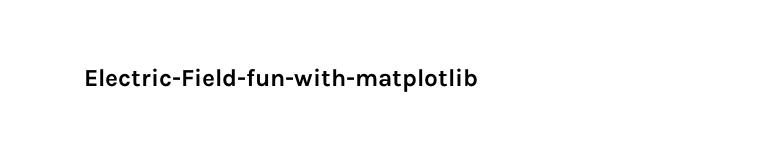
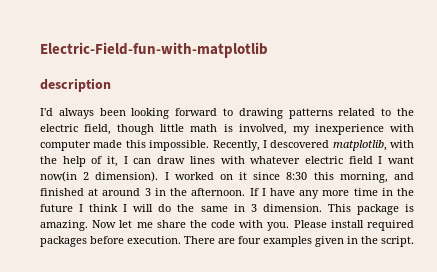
(478, 80) none -> [40,78,111,92] [40,108,415,119] [40,124,414,135] [40,140,414,151] [40,156,414,167] [40,171,415,183] [40,188,415,199] [40,204,414,215] [40,220,415,231] [40,236,414,247] // description // I'd always been looking forward to drawing patterns related to the electric field, though little math is involved, my inexperience with computer made this impossible. Recently, I descovered matplotlib, with the help of it, I can draw lines with whatever electric field I want now(in 2 dimension). I worked on it since 8:30 this morning, and finished at around 3 in the afternoon. If I have any more time in the future I think I will do the same in 3 dimension. This package is amazing. Now let me share the code with you. Please install required packages before execution. There are four examples given in the script.

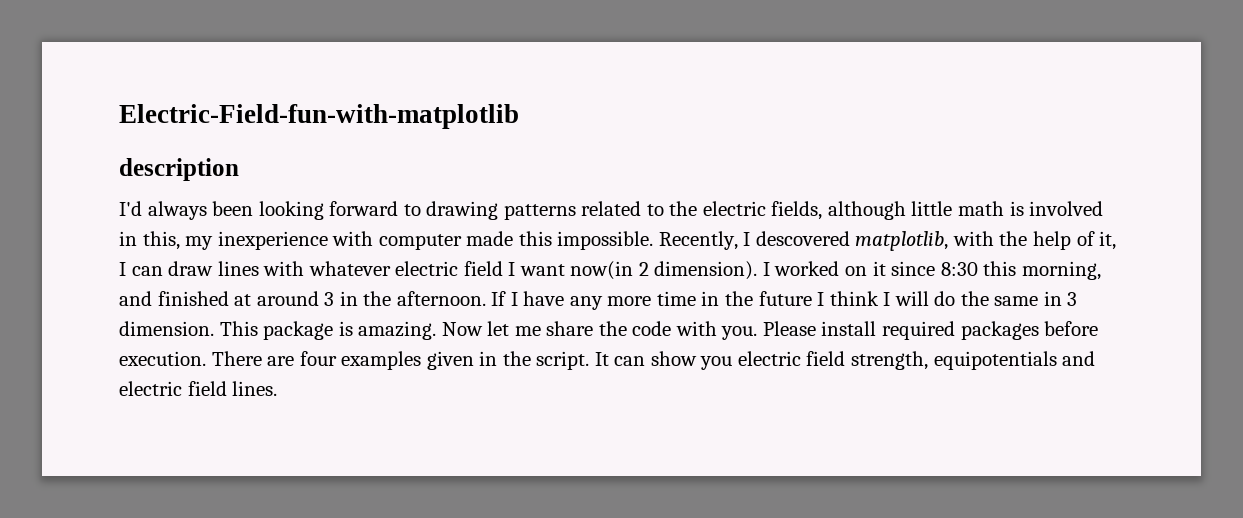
[84,124,155,135] field, though -> [771,201,906,220] fields, although
[238,124,287,135] involved, -> [1029,201,1104,216] [119,231,180,250] involved in this,
(414, 241) none -> [594,351,1096,370] [119,381,278,396] It can show you electric field strength, equipotentials and electric field lines.

